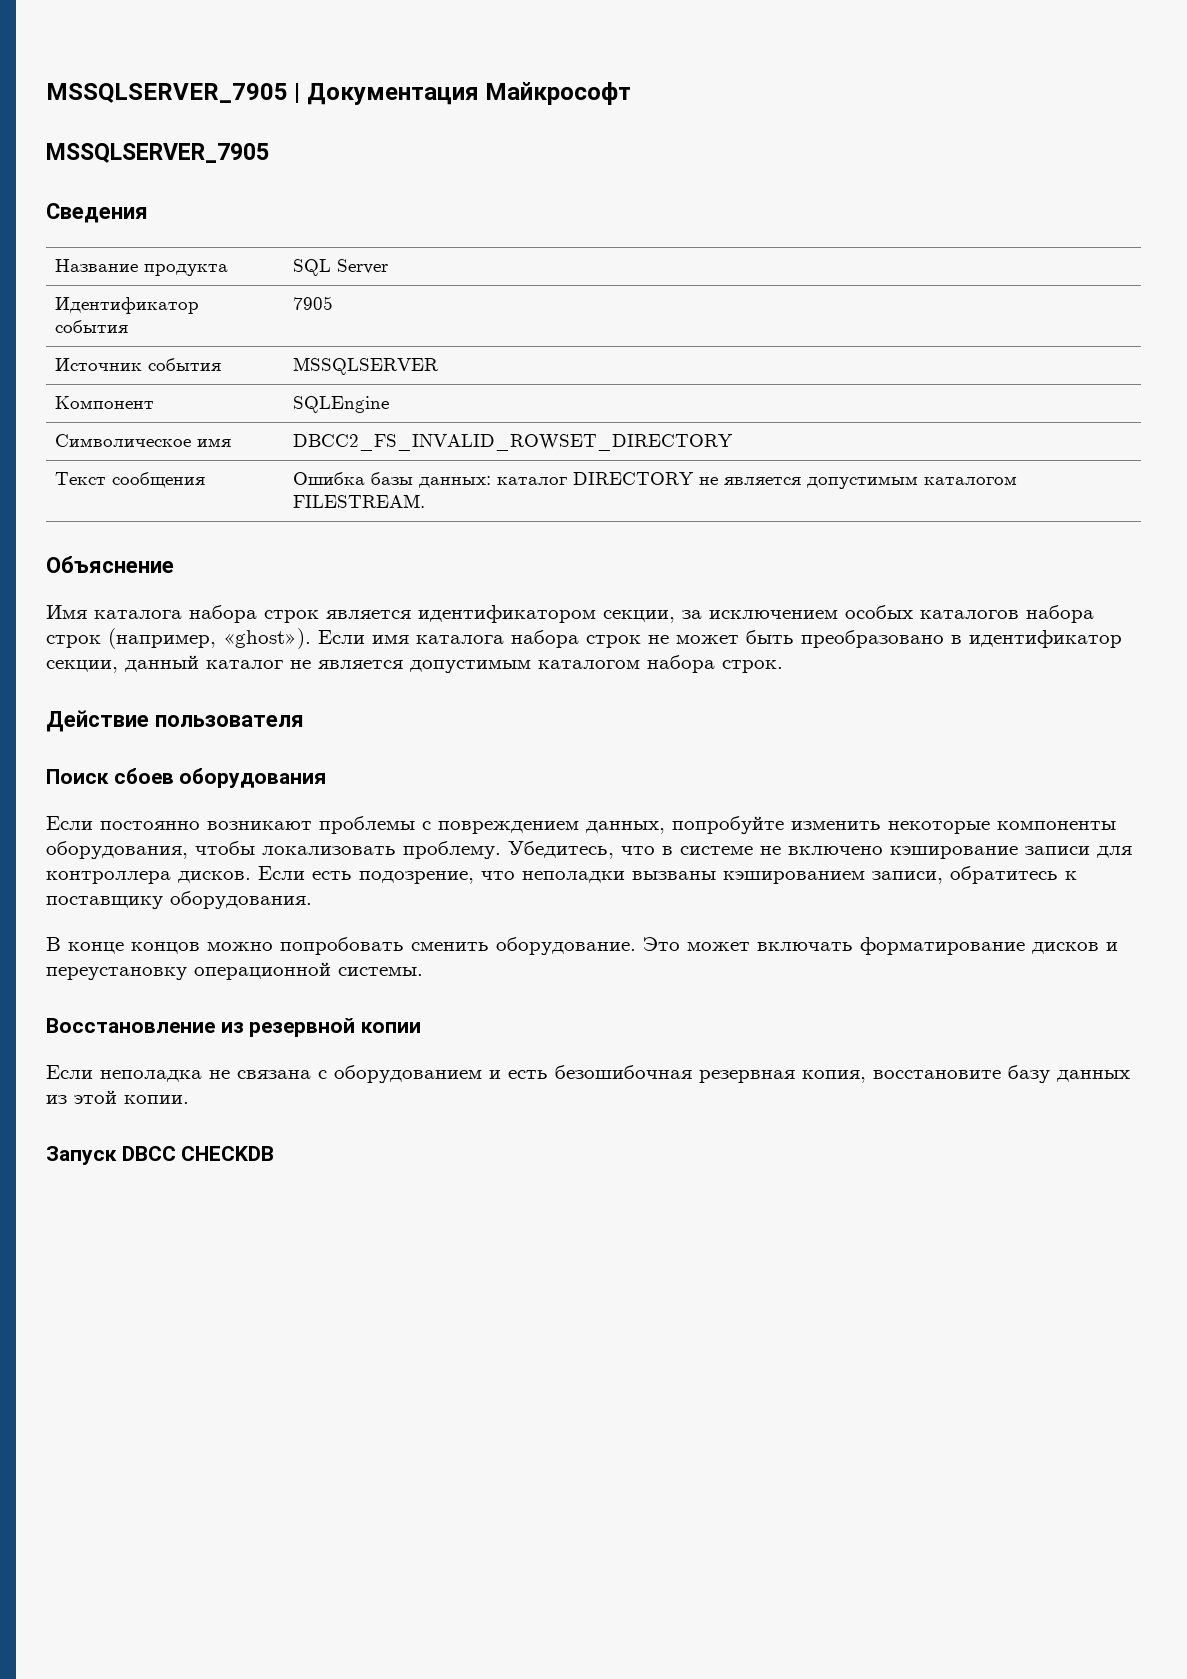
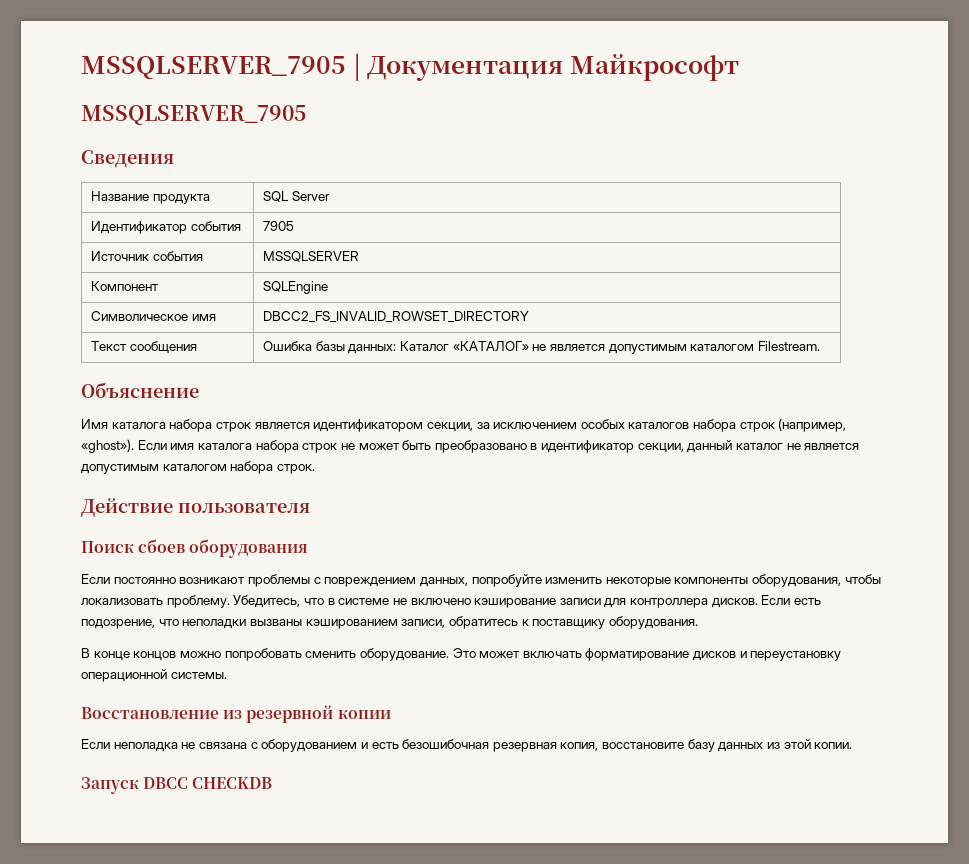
[496,472,1017,489] [292,494,425,508] каталог DIRECTORY не является допустимым каталогом FILESTREAM. -> [400,341,820,354] Каталог «КАТАЛОГ» не является допустимым каталогом Filestream.

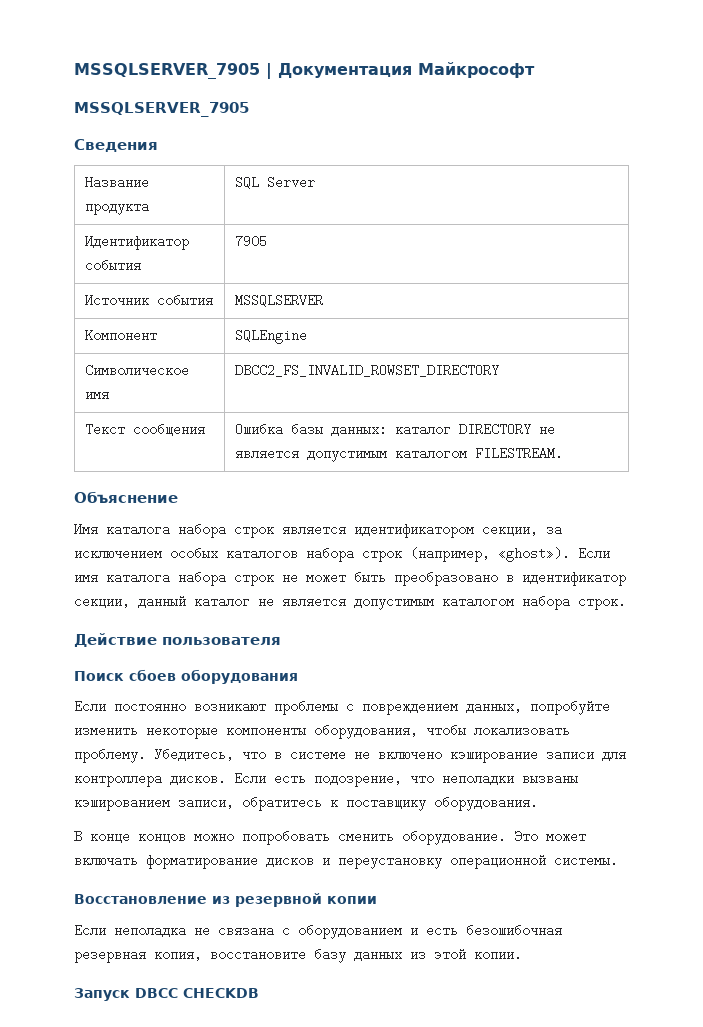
[400,341,820,354] Каталог «КАТАЛОГ» не является допустимым каталогом Filestream. -> [394,421,555,437] [234,445,563,462] каталог DIRECTORY не является допустимым каталогом FILESTREAM.

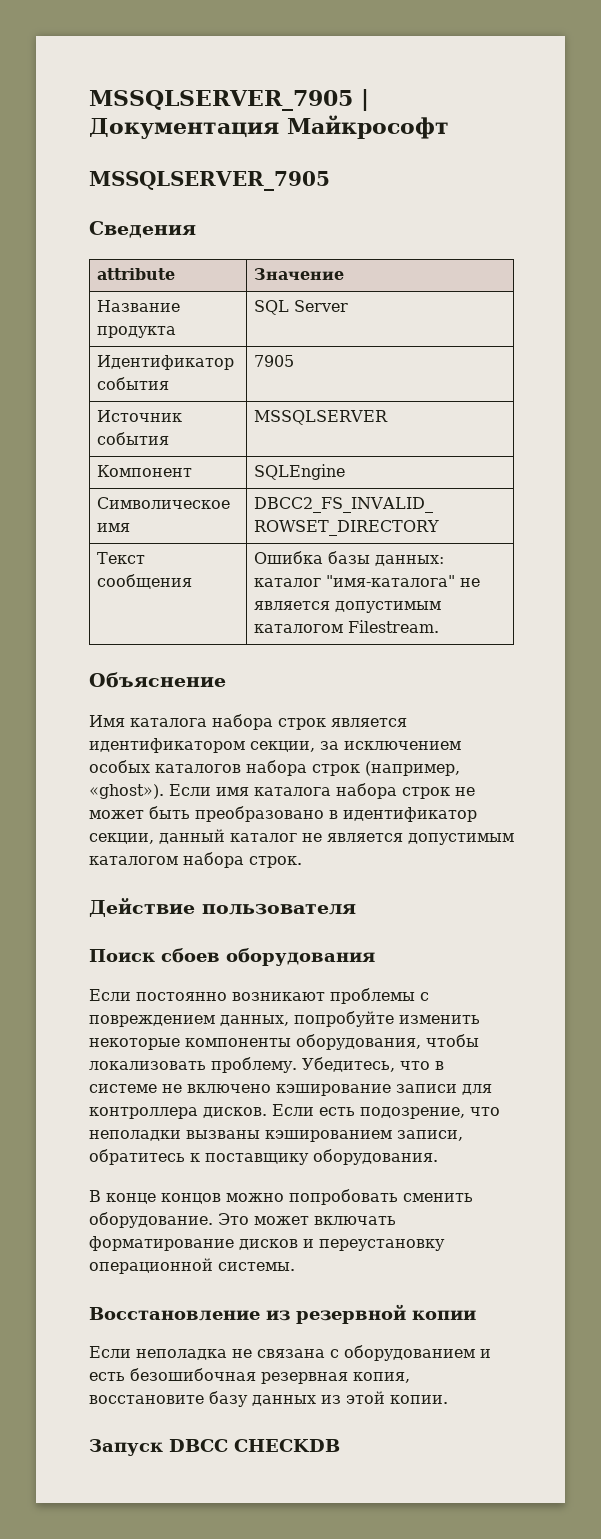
(158, 145) none -> [96,268,175,280] [253,268,344,280] // attribute | Значение
[458,421,555,437] [234,445,563,462] DIRECTORY не является допустимым каталогом FILESTREAM. -> [325,575,480,587] [253,601,441,613] [253,620,439,633] "имя-каталога" не является допустимым каталогом Filestream.

